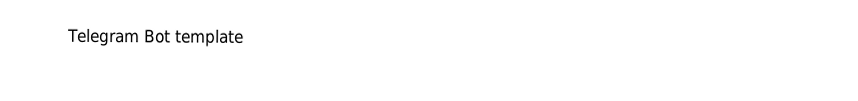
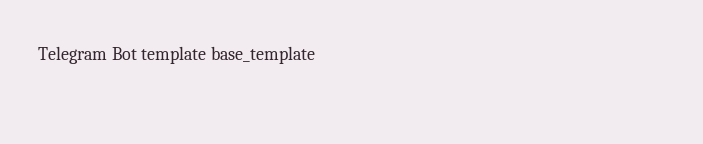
(244, 38) none -> [211,46,316,64] base_template

